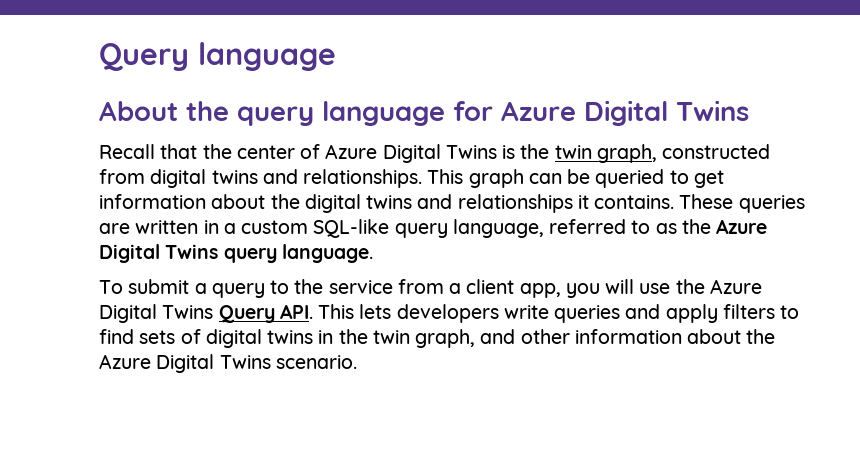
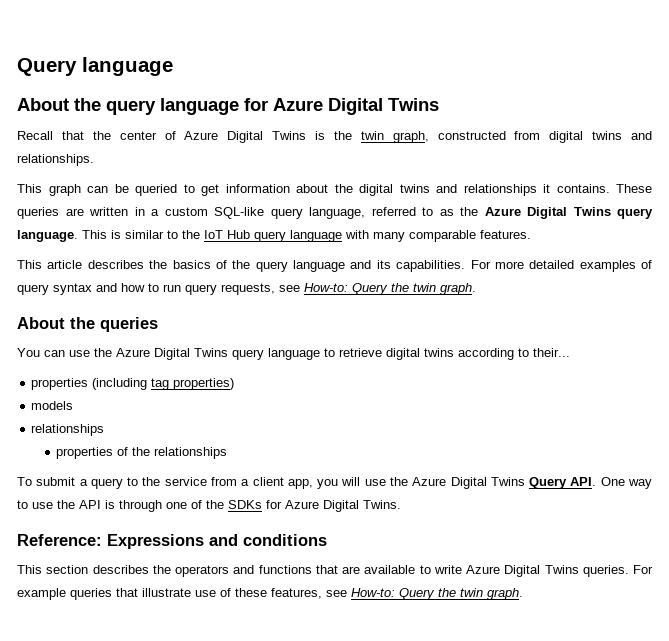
(423, 178) none -> (94, 160) //
(373, 253) none -> [82,230,531,242] [17,260,652,272] [17,283,476,295] [17,317,158,332] [17,348,570,360] [31,378,235,390] [31,401,74,410] [31,424,105,436] [56,447,228,459] This is similar to the IoT Hub query language with many comparable features. // This article describes the basics of the query language and its capabilities. For more detailed examples of query syntax and how to run query requests, see How-to: Query the twin graph. // About the queries // You can use the Azure Digital Twins query language to retrieve digital twins according to their... // properties (including tag properties) // models // relationships // properties of the relationships
[318,304,800,323] [99,329,776,348] [99,354,357,373] This lets developers write queries and apply filters to find sets of digital twins in the twin graph, and other information about the Azure Digital Twins scenario. -> [600,477,653,489] [17,500,401,512] [17,534,327,549] [17,565,653,577] [17,588,523,600] One way to use the API is through one of the SDKs for Azure Digital Twins. // Reference: Expressions and conditions // This section describes the operators and functions that are available to write Azure Digital Twins queries. For example queries that illustrate use of these features, see How-to: Query the twin graph.

